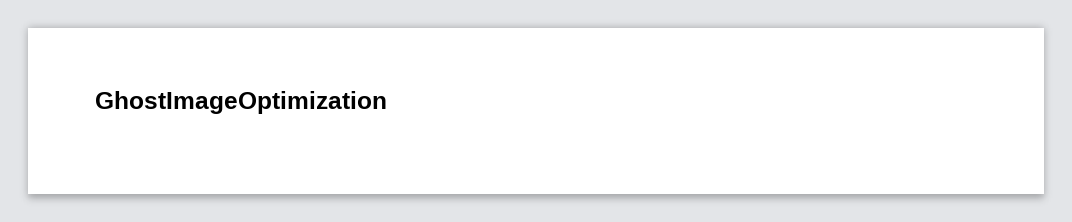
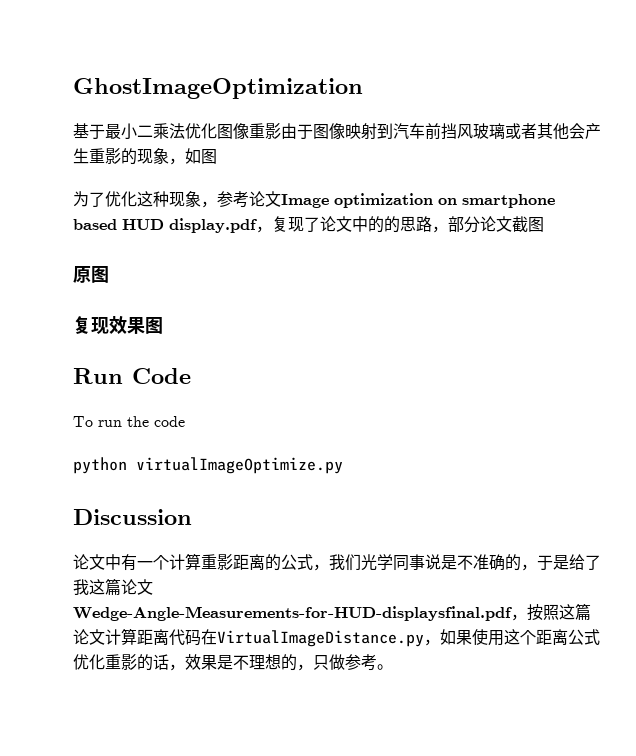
(387, 102) none -> [73,123,601,140] [73,148,217,165] [73,191,555,208] [73,216,544,233] [73,266,109,283] [73,315,163,334] [73,368,191,384] [73,416,185,427] [73,457,343,474] [73,509,192,525] [73,553,601,571] [73,578,153,595] [73,603,591,621] [73,628,600,647] [73,654,393,671] // 基于最小二乘法优化图像重影由于图像映射到汽车前挡风玻璃或者其他会产生重影的现象，如图 // 为了优化这种现象，参考论文Image optimization on smartphone based HUD display.pdf，复现了论文中的的思路，部分论文截图 // 原图 // 复现效果图 // Run Code // To run the code // python virtualImageOptimize.py // Discussion // 论文中有一个计算重影距离的公式，我们光学同事说是不准确的，于是给了我这篇论文Wedge-Angle-Measurements-for-HUD-displaysfinal.pdf，按照这篇论文计算距离代码在VirtualImageDistance.py，如果使用这个距离公式优化重影的话，效果是不理想的，只做参考。

